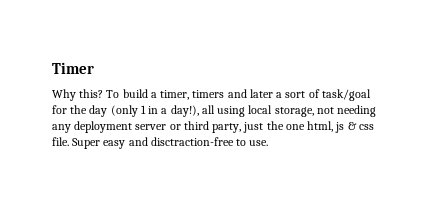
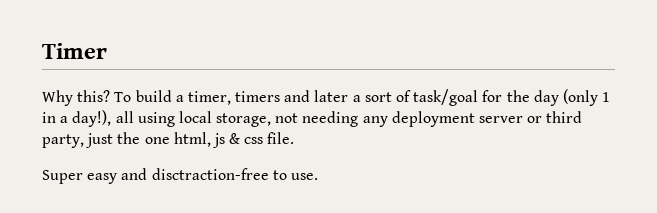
(69, 141) none -> (295, 138) //

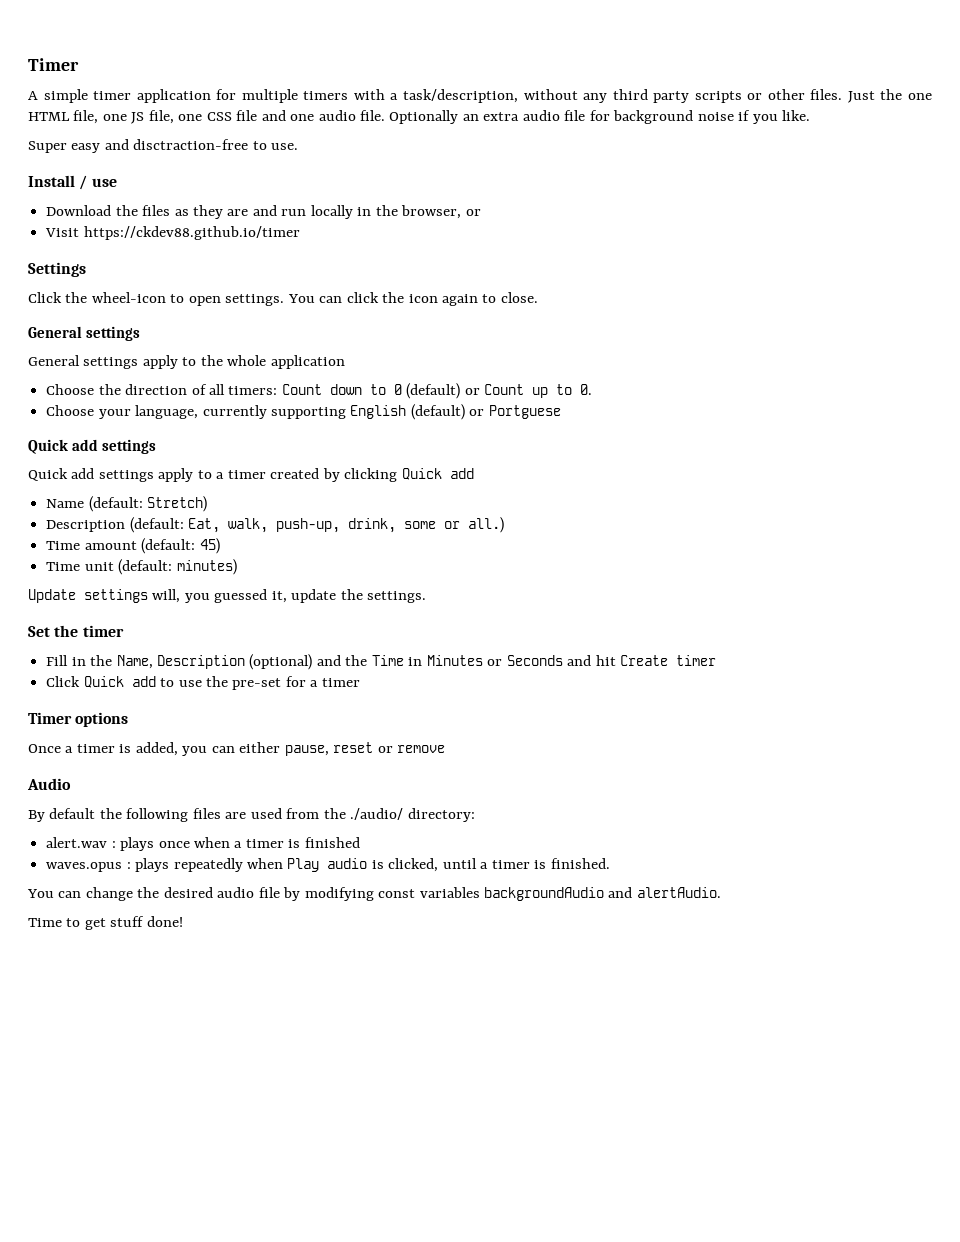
[42,89,611,106] [42,110,583,127] [42,132,295,148] Why this? To build a timer, timers and later a sort of task/goal for the day (only 1 in a day!), all using local storage, not needing any deployment server or third party, just the one html, js & css file. -> [28,89,932,103] [28,110,811,124] A simple timer application for multiple timers with a task/description, without any third party scripts or other files. Just the one HTML file, one JS file, one CSS file and one audio file. Optionally an extra audio file for background noise if you like.
(318, 176) none -> [28,175,117,190] [46,205,481,219] [45,226,300,240] [28,262,86,277] [28,292,538,306] [28,326,141,341] [28,355,345,369] [46,383,593,399] [46,404,561,420] [28,439,157,454] [28,468,474,482] [46,496,208,512] [46,517,505,533] [46,538,220,554] [46,559,237,575] [28,589,427,603] [28,625,124,637] [46,654,716,670] [46,676,360,690] [28,712,129,727] [28,742,446,756] [27,778,71,790] [28,808,475,822] [46,837,360,851] [46,858,610,872] [27,887,721,901] [28,916,183,930] // Install / use // Download the files as they are and run locally in the browser, or // Visit https://ckdev88.github.io/timer // Settings // Click the wheel-icon to open settings. You can click the icon again to close. // General settings // General settings apply to the whole application // Choose the direction of all timers: Count down to 0 (default) or Count up to 0. // Choose your language, currently supporting English (default) or Portguese // Quick add settings // Quick add settings apply to a timer created by clicking Quick add // Name (default: Stretch) // Description (default: Eat, walk, push-up, drink, some or all.) // Time amount (default: 45) // Time unit (default: minutes) // Update settings will, you guessed it, update the settings. // Set the timer // Fill in the Name, Description (optional) and the Time in Minutes or Seconds and hit Create timer // Click Quick add to use the pre-set for a timer // Timer options // Once a timer is added, you can either pause, reset or remove // Audio // By default the following files are used from the ./audio/ directory: // alert.wav : plays once when a timer is finished // waves.opus : plays repeatedly when Play audio is clicked, until a timer is finished. // You can change the desired audio file by modifying const variables backgroundAudio and alertAudio. // Time to get stuff done!

